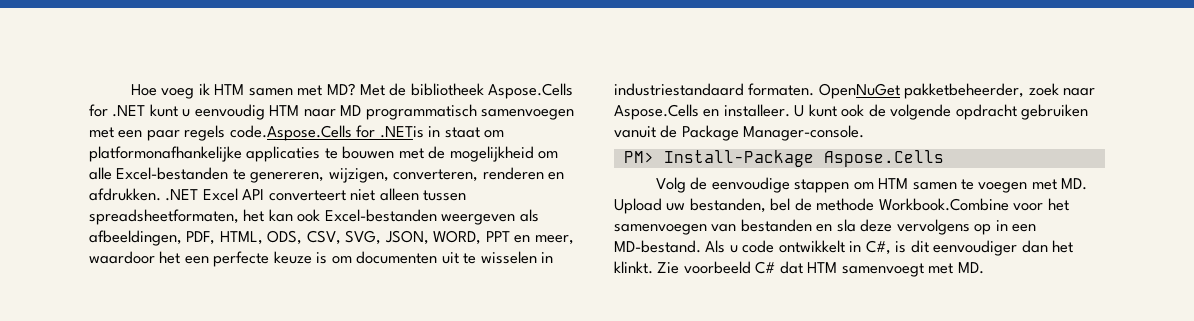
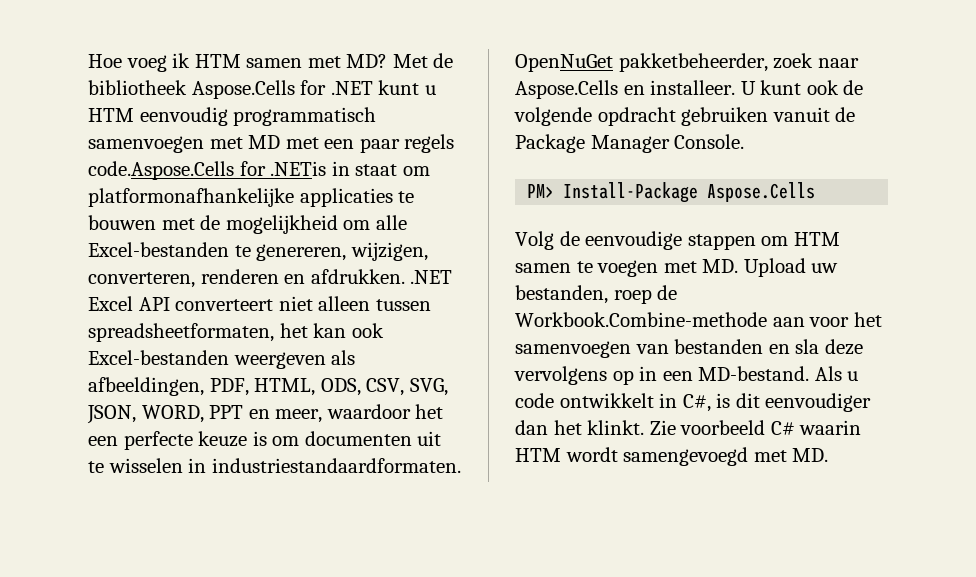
[194,104,362,120] eenvoudig HTM naar MD -> [88,107,228,126] HTM eenvoudig
(114, 132) none -> [248,135,319,149] MD met
[614,83,815,96] industriestandaard formaten. -> [211,458,461,473] industriestandaardformaten.
[743,125,865,141] Manager-console. -> [590,134,745,153] Manager Console.
[770,198,1009,211] bel de methode Workbook.Combine -> [613,285,678,304] [515,312,805,327] roep de Workbook.Combine-methode aan
[779,261,924,277] dat HTM samenvoegt -> [799,420,862,435] [515,447,749,466] waarin HTM wordt samengevoegd

